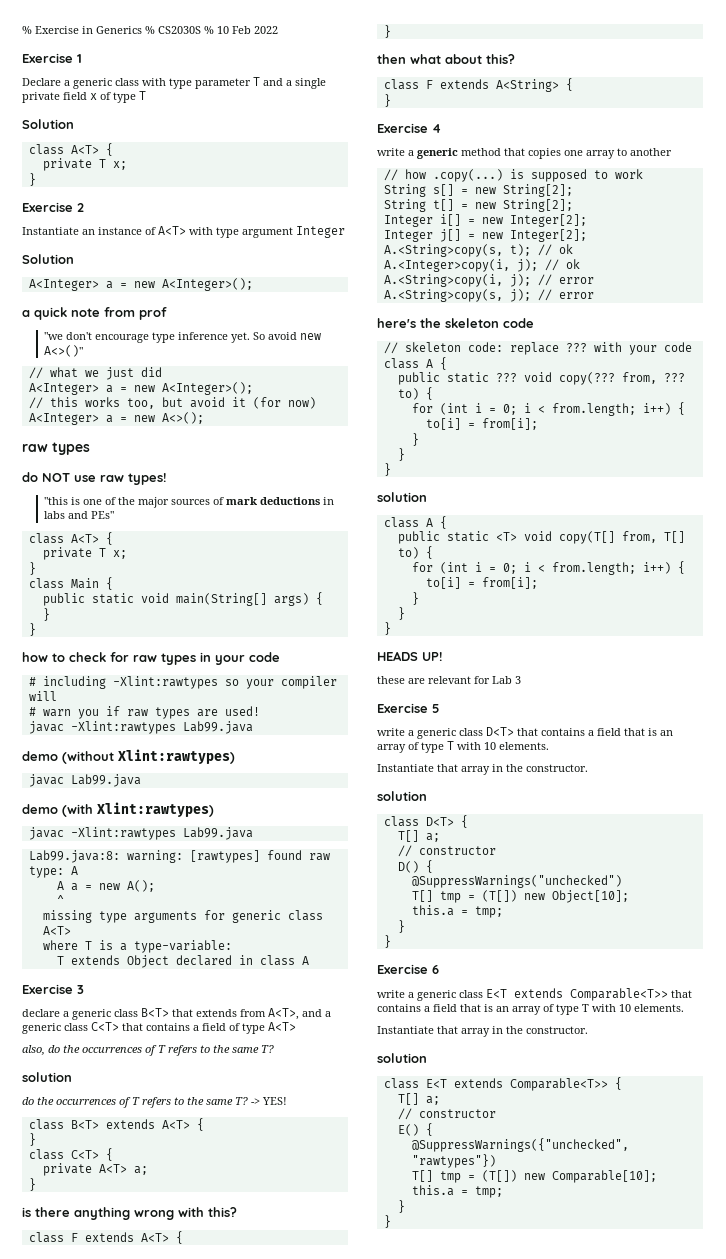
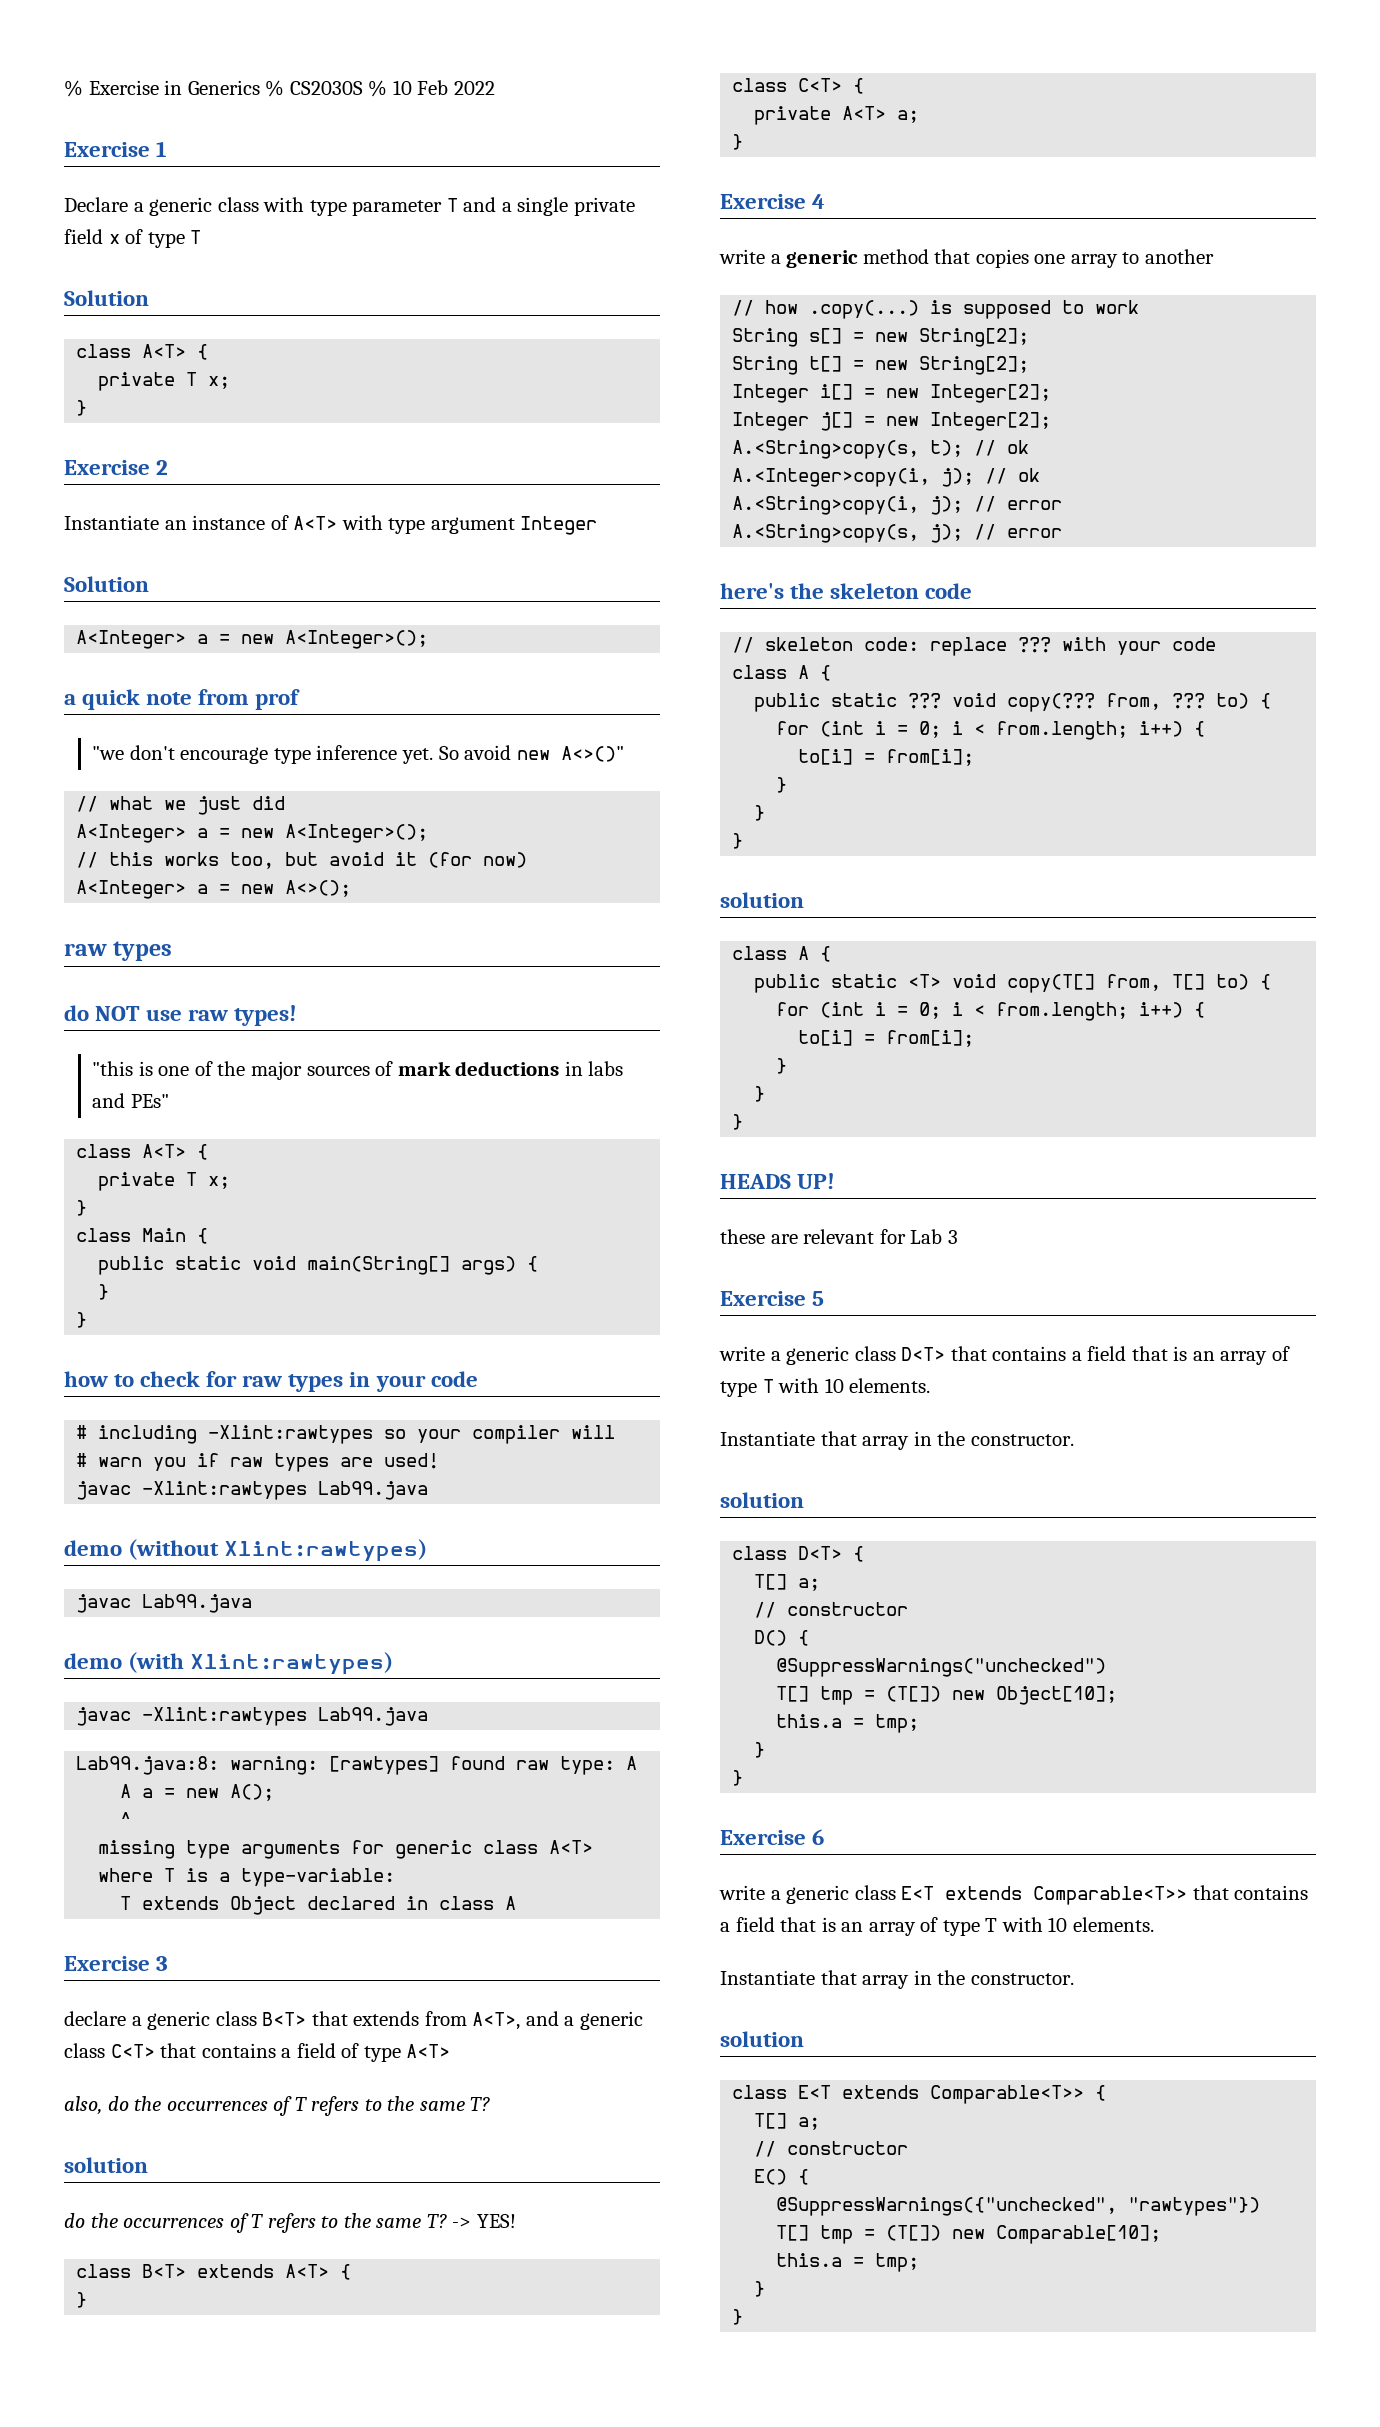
[22,1207,237,1220] [28,1231,183,1244] [383,25,391,38] [377,54,515,64] [383,78,573,92] [383,94,391,107] // is there anything wrong with this? // class F extends A<T> { // } // then what about this? // class F extends A<String> { // } -> (744, 142) none

